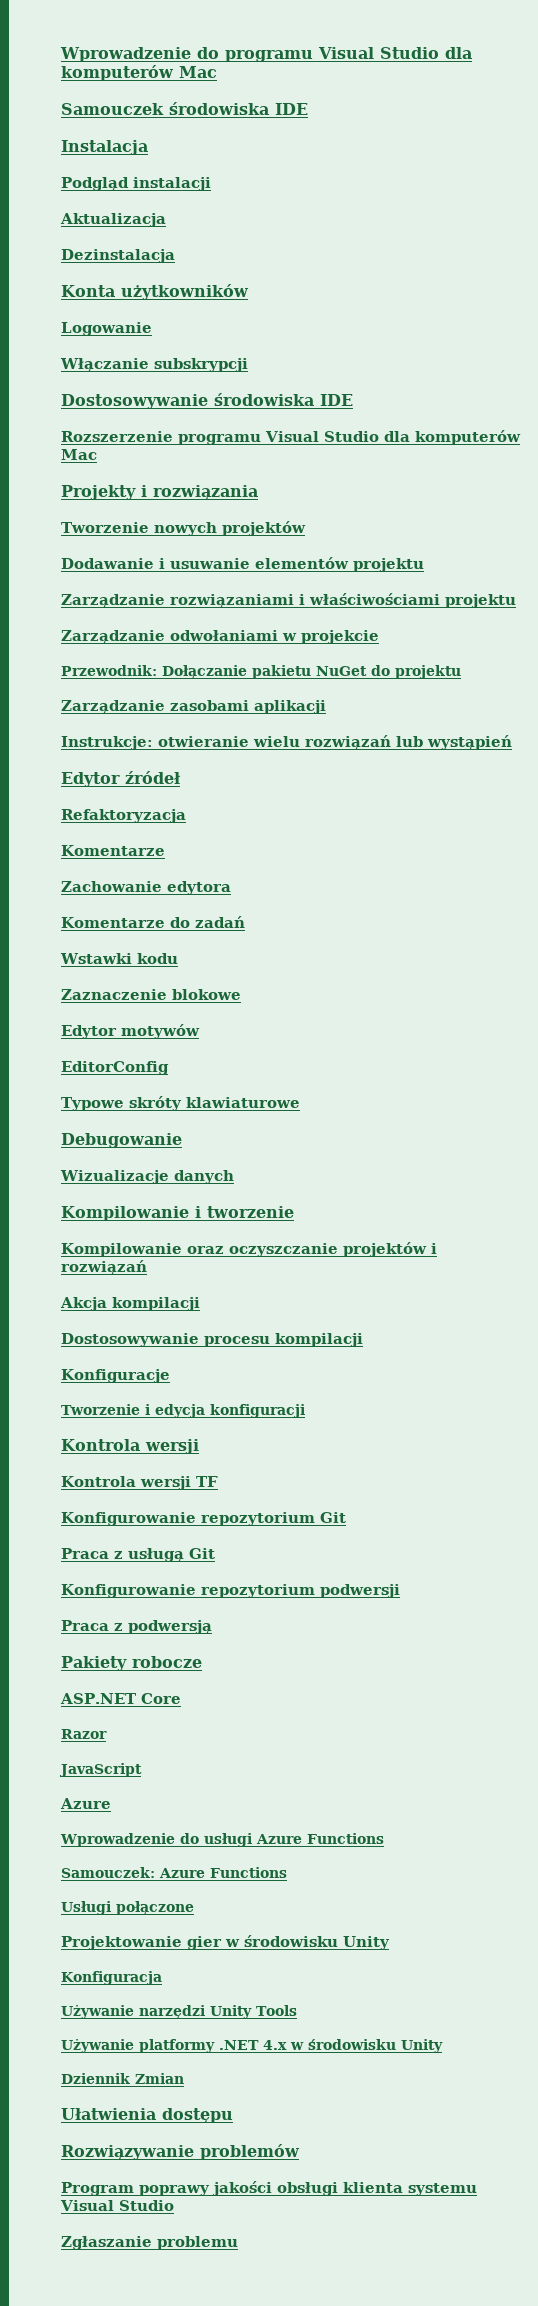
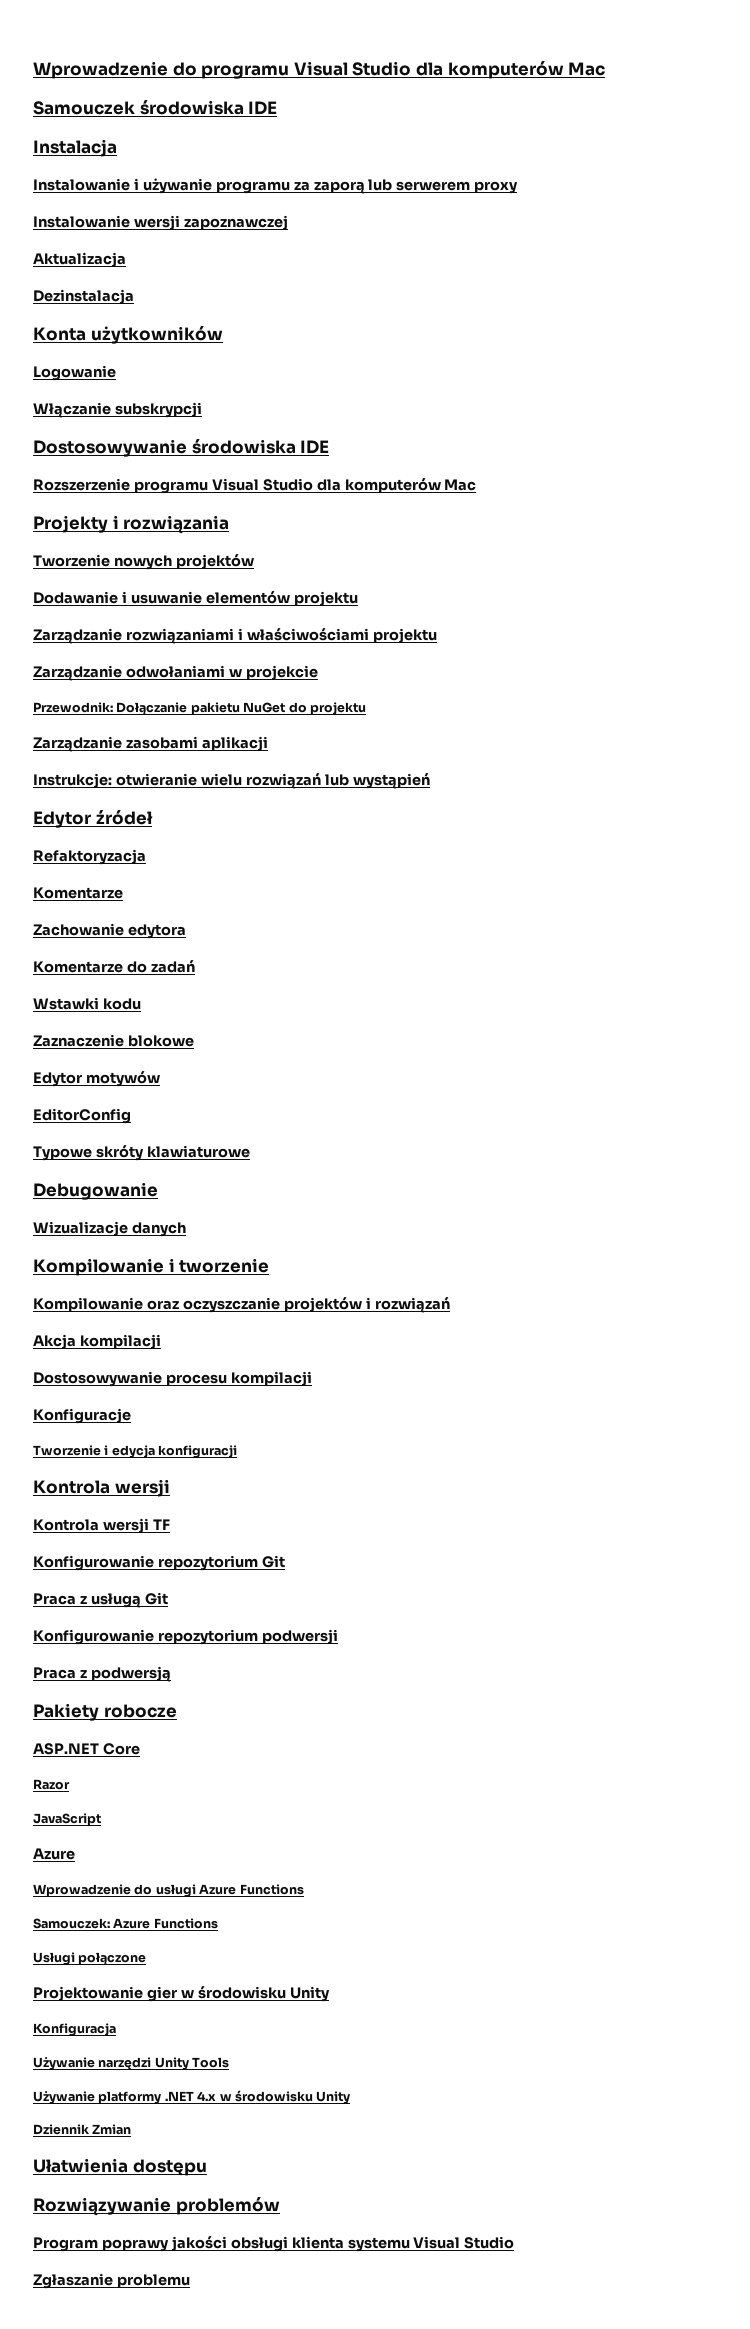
[61,177,211,191] Podgląd instalacji -> [33,178,519,194] [33,215,288,230] Instalowanie i używanie programu za zaporą lub serwerem proxy // Instalowanie wersji zapoznawczej

